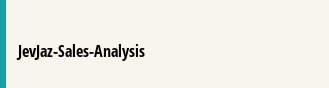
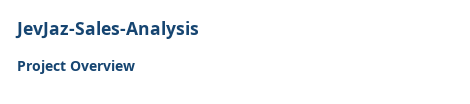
(145, 52) none -> [17,60,135,74] // Project Overview

